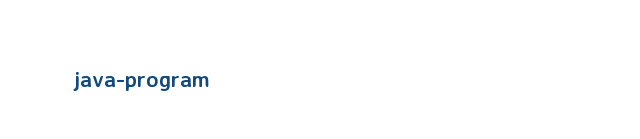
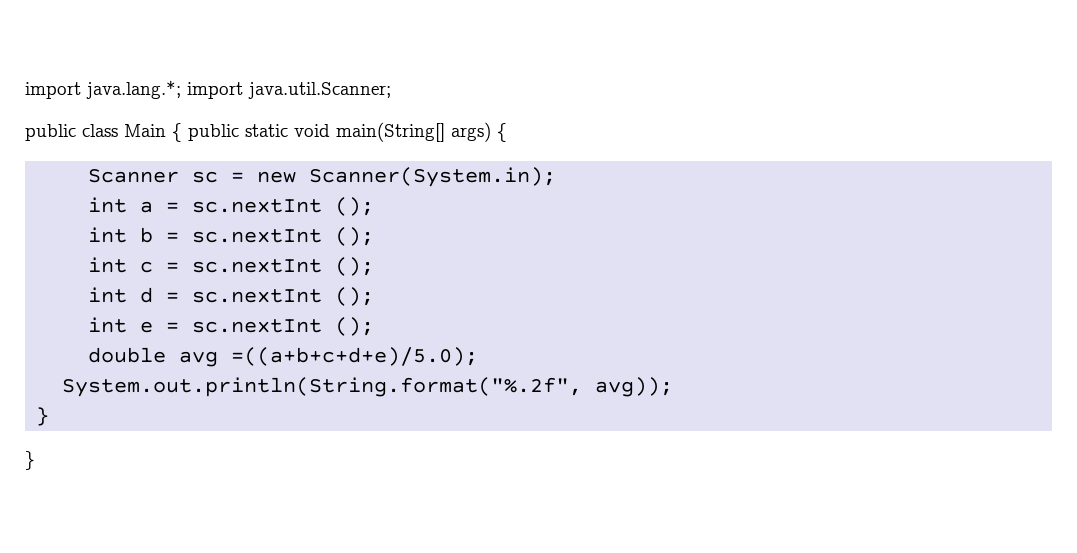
[73,72,210,91] java-program -> [25,80,391,99] [25,122,507,142] [88,167,557,187] [88,197,375,216] [88,227,375,246] [88,257,375,276] [88,287,375,306] [88,317,375,336] [88,347,479,367] [62,377,674,397] [36,407,50,426] [25,451,35,470] import java.lang.*; import java.util.Scanner; // public class Main { public static void main(String[] args) { // Scanner sc = new Scanner(System.in); // int a = sc.nextInt (); // int b = sc.nextInt (); // int c = sc.nextInt (); // int d = sc.nextInt (); // int e = sc.nextInt (); // double avg =((a+b+c+d+e)/5.0); // System.out.println(String.format("%.2f", avg)); // } // }

